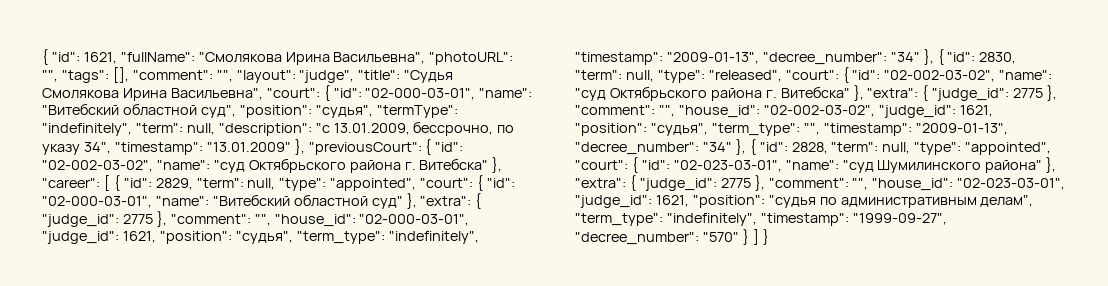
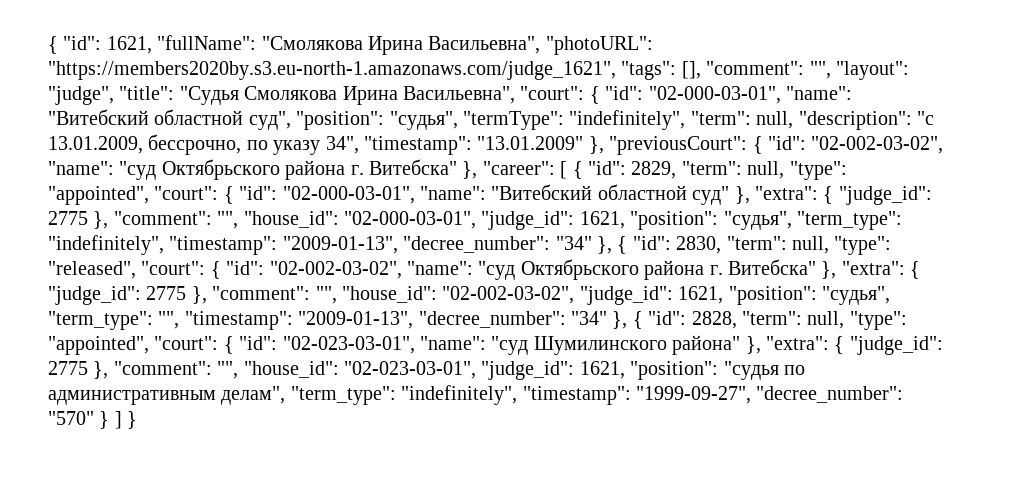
[42,70,58,82] "", -> [48,61,616,80] "https://members2020by.s3.eu-north-1.amazonaws.com/judge_1621",

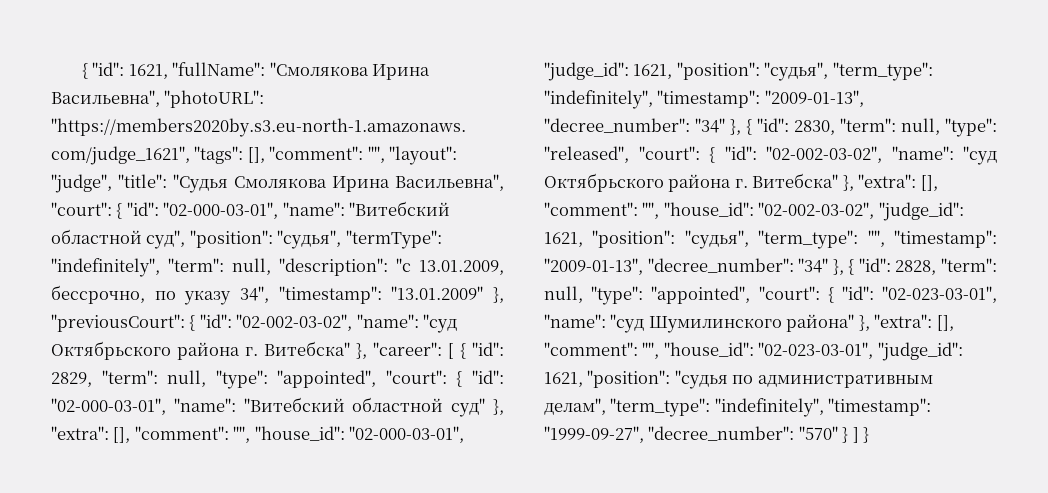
[823,186,932,205] [48,211,109,229] { "judge_id": 2775 }, -> [113,427,131,443] [],
[910,261,921,279] [48,286,207,305] { "judge_id": 2775 }, -> [920,175,938,191] [],
[834,336,943,355] [48,361,109,379] { "judge_id": 2775 }, -> [936,315,954,331] [],

